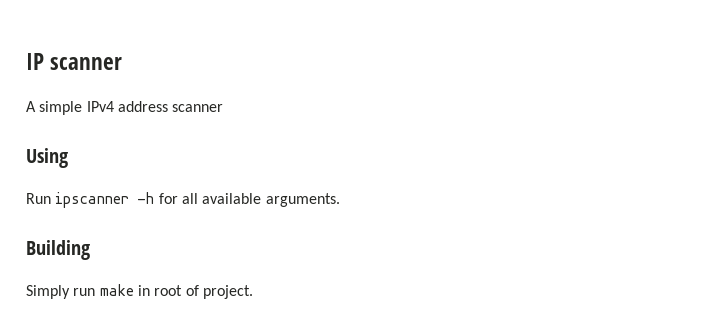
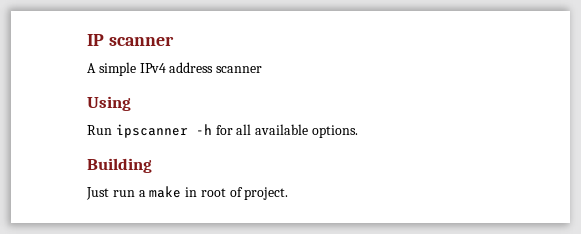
[265,193,340,207] arguments. -> [311,125,358,138] options.
[26,285,96,299] Simply run -> [86,187,146,200] Just run a

